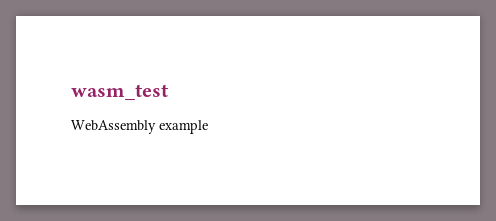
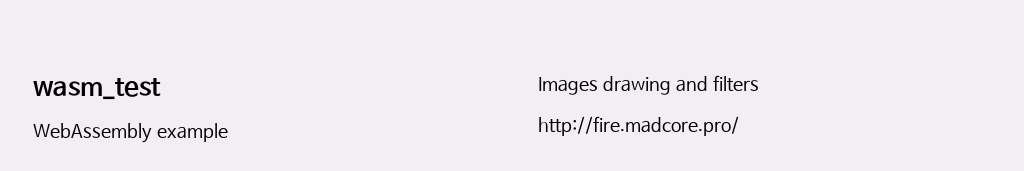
(208, 127) none -> [538,75,759,95] [538,116,739,136] // Images drawing and filters // http://fire.madcore.pro/

